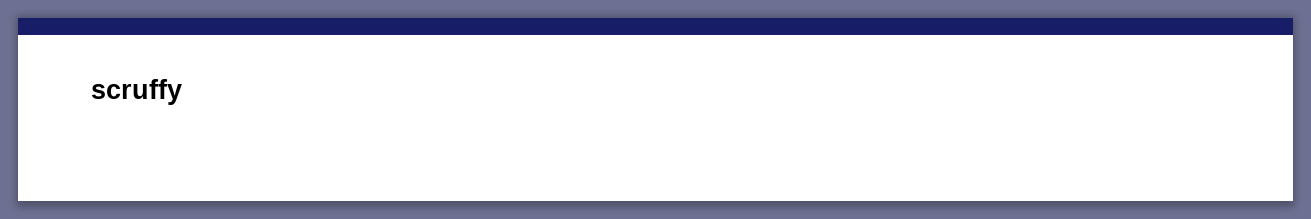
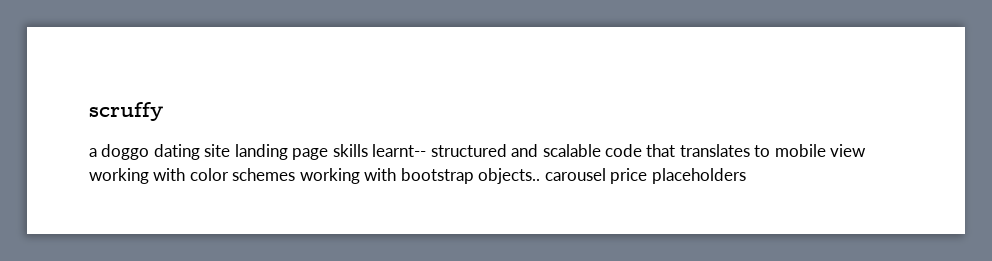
(182, 92) none -> [89,144,867,160] [89,168,746,184] // a doggo dating site landing page skills learnt-- structured and scalable code that translates to mobile view working with color schemes working with bootstrap objects.. carousel price placeholders

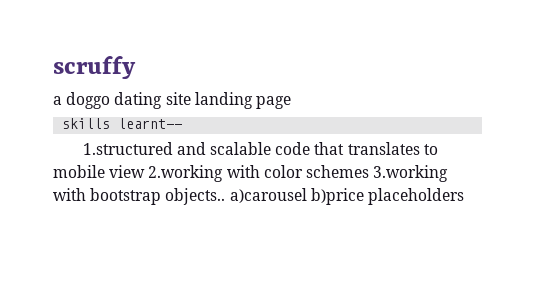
(329, 154) none -> (291, 102) //
[430,144,507,157] structured -> [82,142,173,155] // 1.structured
[89,168,149,184] working -> [148,165,224,182] 2.working
[299,168,360,184] working -> [373,165,449,182] 3.working
[544,168,648,184] carousel price -> [229,188,364,205] a)carousel b)price

